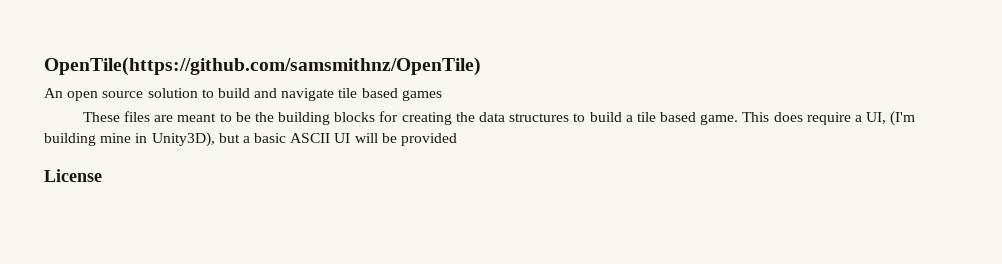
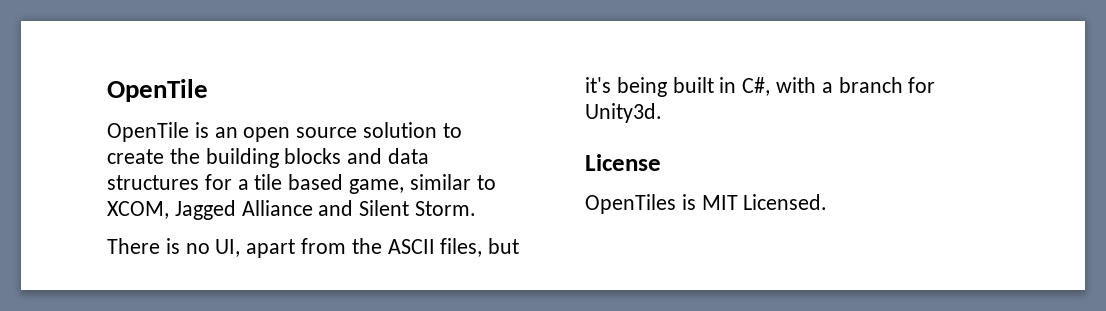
[44,57,481,76] [44,88,442,101] [82,111,916,126] [44,132,458,147] [44,169,102,182] OpenTile(https://github.com/samsmithnz/OpenTile) // An open source solution to build and navigate tile based games // These files are meant to be the building blocks for creating the data structures to build a tile based game. This does require a UI, (I'm building mine in Unity3D), but a basic ASCII UI will be provided // License -> [107,79,208,102] [107,122,462,142] [107,148,430,168] [107,174,496,194] [107,200,477,220] [107,238,520,258] [585,77,936,97] [585,103,662,123] [585,154,661,171] [585,194,828,214] OpenTile // OpenTile is an open source solution to create the building blocks and data structures for a tile based game, similar to XCOM, Jagged Alliance and Silent Storm. // There is no UI, apart from the ASCII files, but it's being built in C#, with a branch for Unity3d. // License // OpenTiles is MIT Licensed.

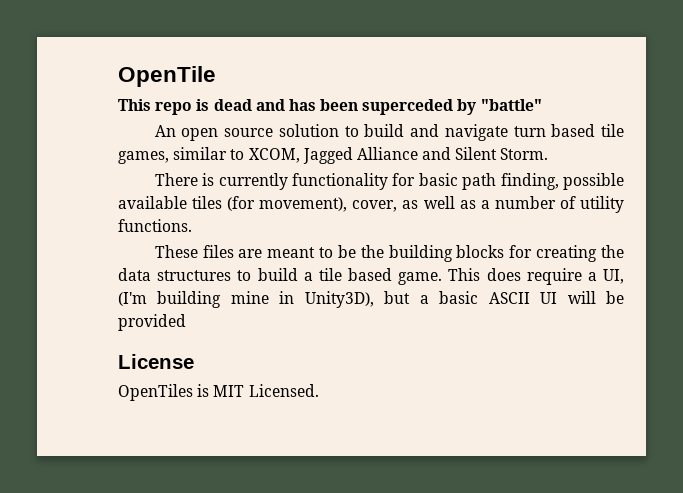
[107,122,462,142] [107,148,430,168] [107,174,405,194] OpenTile is an open source solution to create the building blocks and data structures for a tile based game, -> [118,99,542,115] [154,124,625,141] [118,151,169,164] This repo is dead and has been superceded by "battle" // An open source solution to build and navigate turn based tile games,
[185,238,520,258] [585,77,936,97] [585,103,662,123] no UI, apart from the ASCII files, but it's being built in C#, with a branch for Unity3d. -> [218,173,624,190] [118,196,624,213] [118,219,192,232] [154,245,624,262] [118,268,624,285] [118,291,624,308] [118,314,186,331] currently functionality for basic path finding, possible available tiles (for movement), cover, as well as a number of utility functions. // These files are meant to be the building blocks for creating the data structures to build a tile based game. This does require a UI, (I'm building mine in Unity3D), but a basic ASCII UI will be provided

